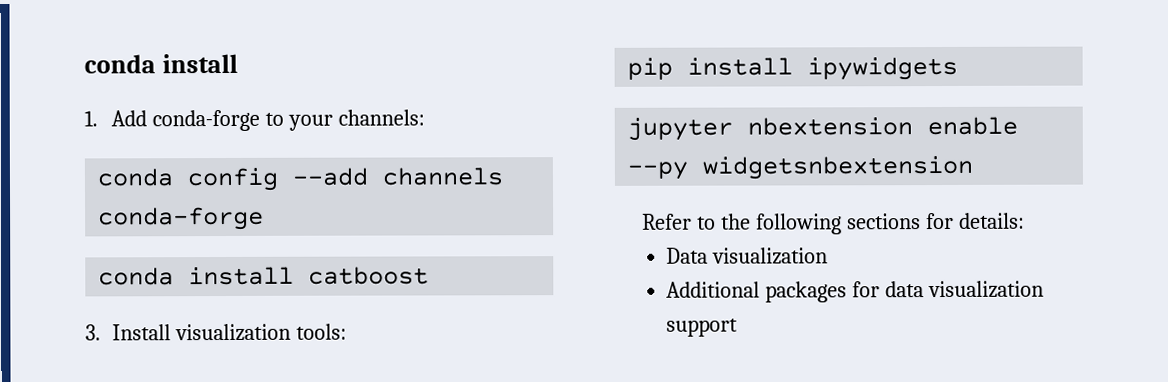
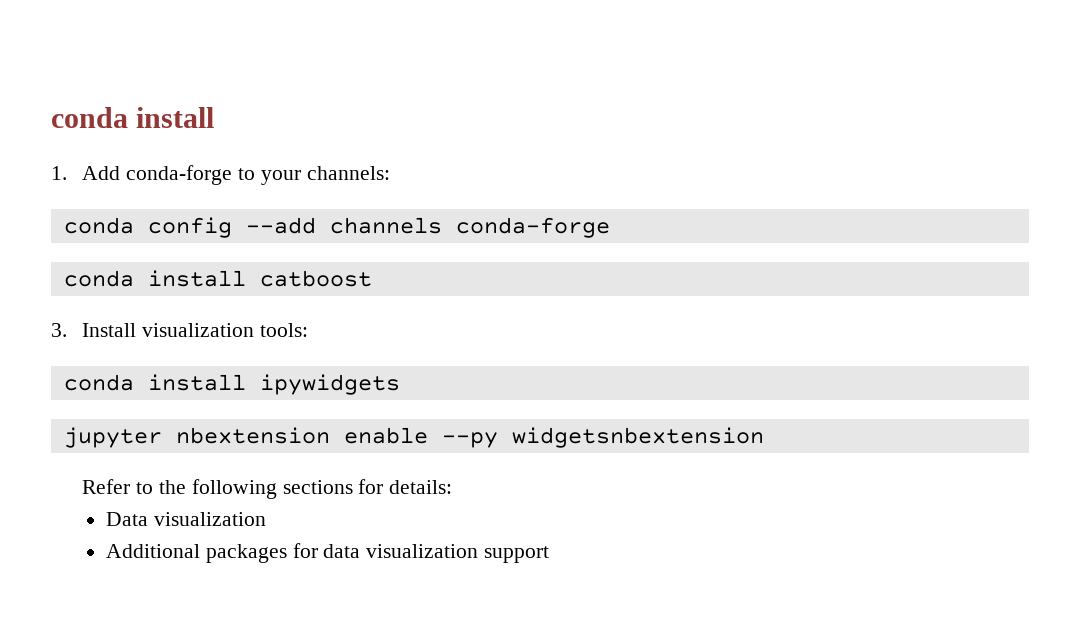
[627,57,674,80] pip -> [63,374,134,391] conda

